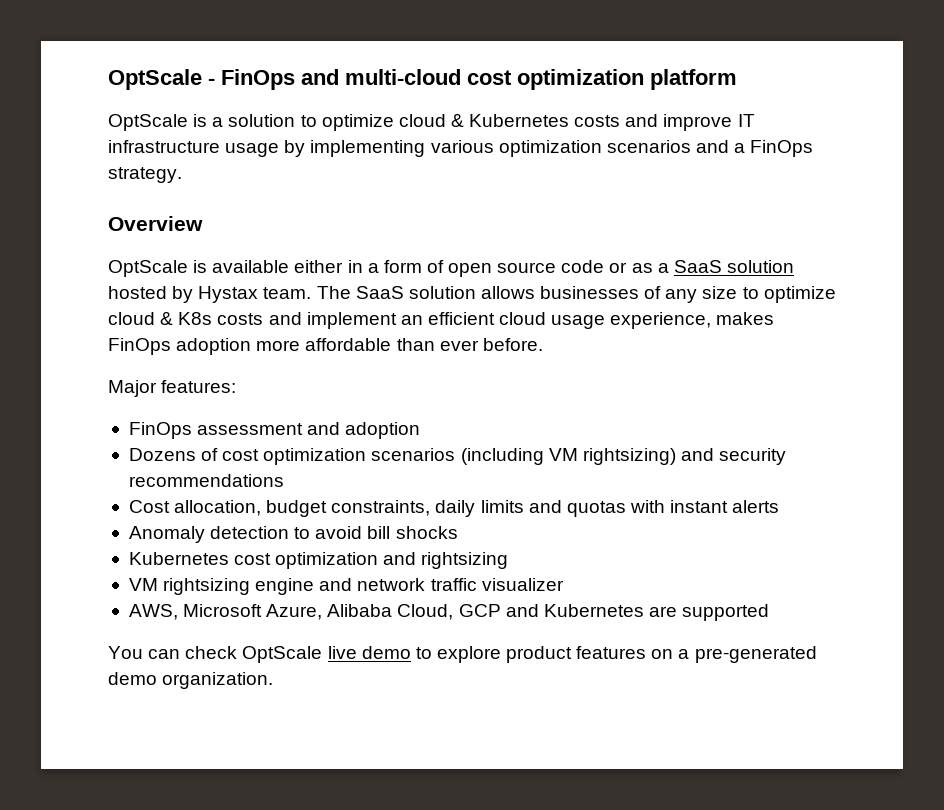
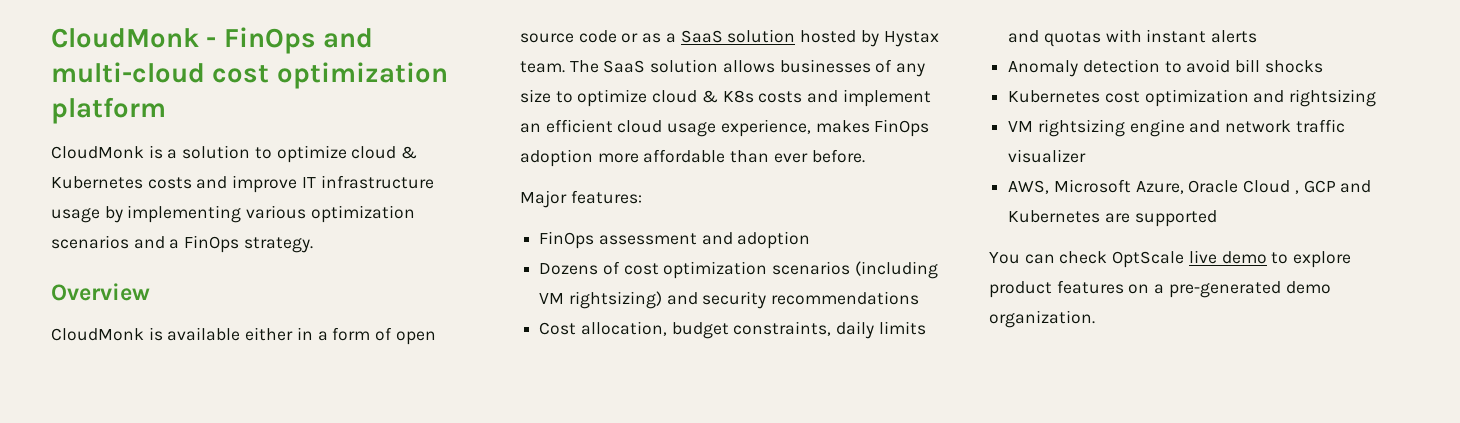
[108,69,202,90] OptScale -> [51,28,199,48] CloudMonk
[108,114,188,131] OptScale -> [51,146,144,159] CloudMonk
[108,260,188,277] OptScale -> [51,328,144,341] CloudMonk
[327,604,454,620] Alibaba Cloud, -> [1188,180,1299,194] Oracle Cloud ,

